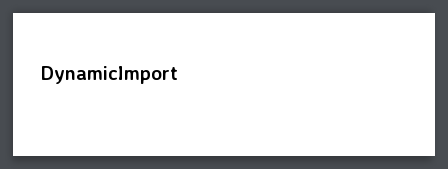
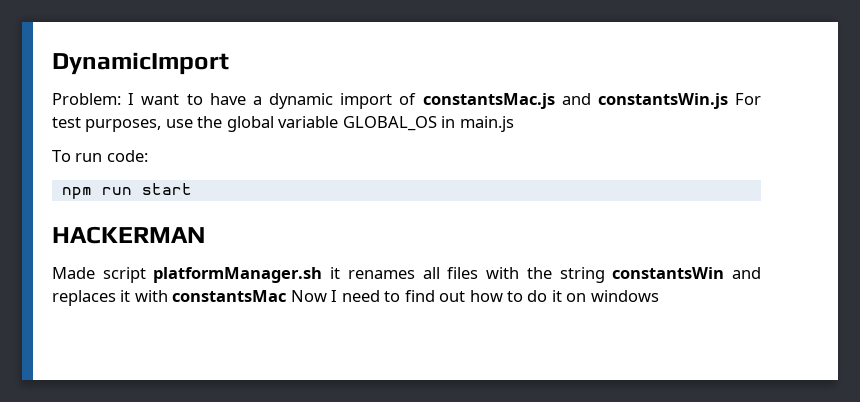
(178, 75) none -> [52,93,761,109] [52,116,514,132] [52,150,148,162] [61,183,192,199] [52,226,205,244] [52,267,762,283] [52,290,659,306] // Problem: I want to have a dynamic import of constantsMac.js and constantsWin.js For test purposes, use the global variable GLOBAL_OS in main.js // To run code: // npm run start // HACKERMAN // Made script platformManager.sh it renames all files with the string constantsWin and replaces it with constantsMac Now I need to find out how to do it on windows

